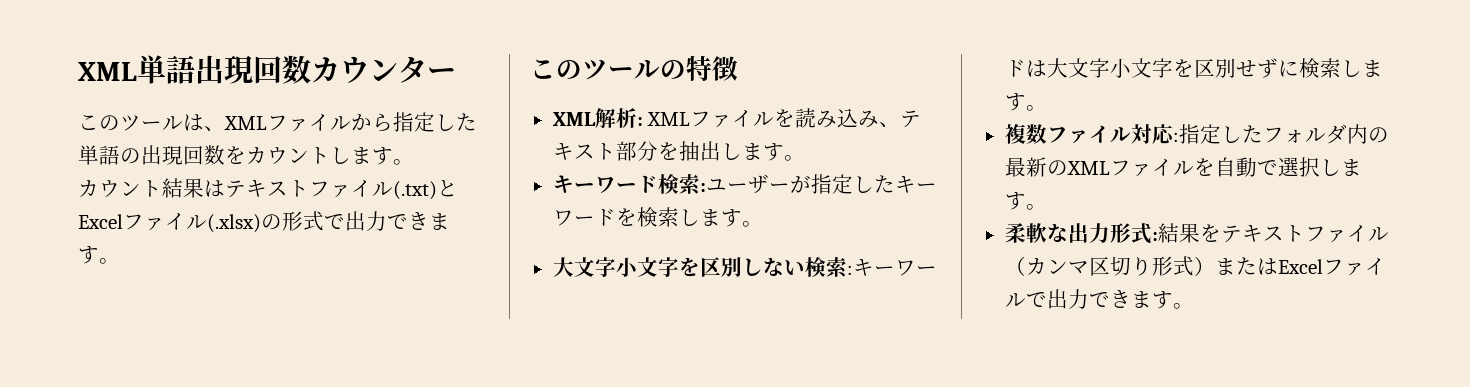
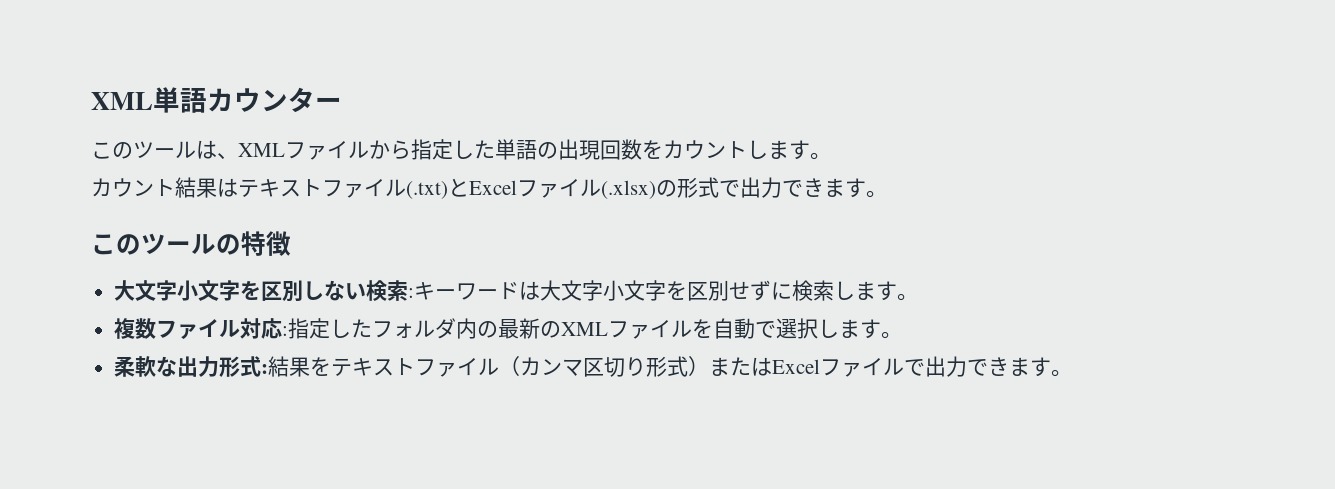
[195,55,311,84] 出現回数 -> (207, 100) none
[552,108,922,128] [552,141,805,161] [552,174,937,195] [552,207,763,227] // XML解析: XMLファイルを読み込み、テキスト部分を抽出します。 // キーワード検索:ユーザーが指定したキーワードを検索します。 -> (291, 243) none

